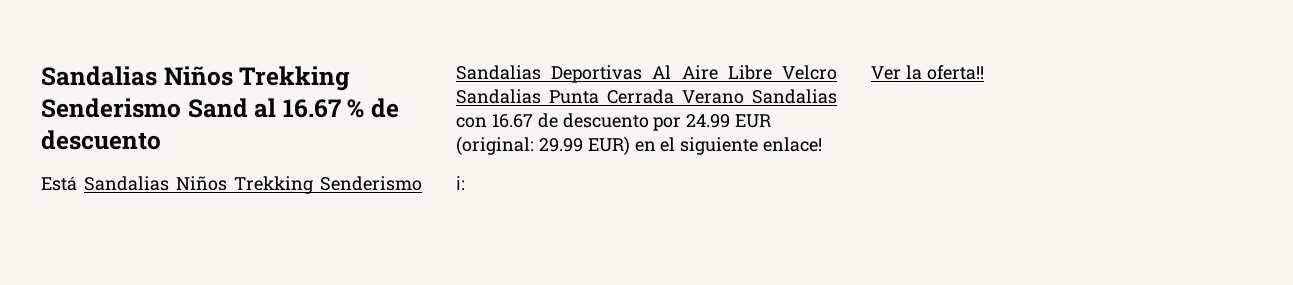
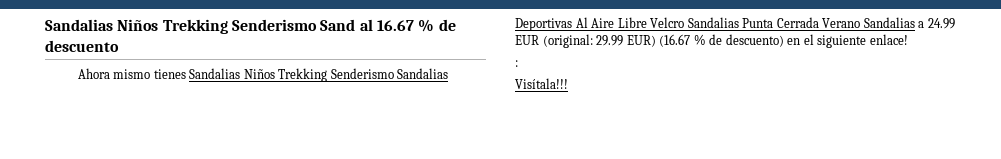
[41,176,77,191] Está -> [77,68,186,79] Ahora mismo tienes
[456,113,682,131] con 16.67 de descuento por -> [918,21,925,28] a
(630, 146) none -> [659,34,784,47] (16.67 % de descuento)
[456,176,465,190] [871,65,984,80] ℹ: // Ver la oferta!! -> [515,60,518,67] [515,78,568,89] : // Visítala!!!

